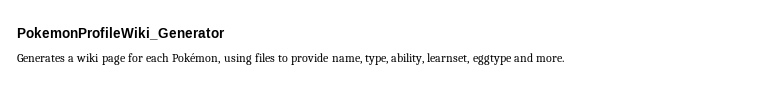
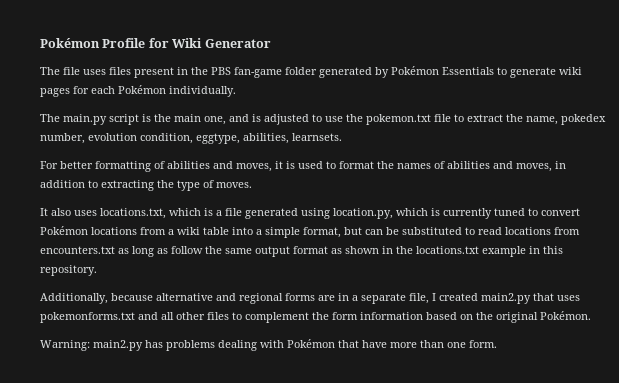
[17,27,225,40] [17,53,565,65] PokemonProfileWiki_Generator // Generates a wiki page for each Pokémon, using files to provide name, type, ability, learnset, eggtype and more. -> [40,38,271,48] [40,66,582,78] [40,85,236,97] [40,114,606,125] [40,133,342,144] [40,161,566,172] [40,180,252,191] [40,208,580,219] [40,226,580,238] [40,246,563,257] [40,265,97,276] [40,293,580,304] [40,311,591,323] [40,339,497,351] Pokémon Profile for Wiki Generator // The file uses files present in the PBS fan-game folder generated by Pokémon Essentials to generate wiki pages for each Pokémon individually. // The main.py script is the main one, and is adjusted to use the pokemon.txt file to extract the name, pokedex number, evolution condition, eggtype, abilities, learnsets. // For better formatting of abilities and moves, it is used to format the names of abilities and moves, in addition to extracting the type of moves. // It also uses locations.txt, which is a file generated using location.py, which is currently tuned to convert Pokémon locations from a wiki table into a simple format, but can be substituted to read locations from encounters.txt as long as follow the same output format as shown in the locations.txt example in this repository. // Additionally, because alternative and regional forms are in a separate file, I created main2.py that uses pokemonforms.txt and all other files to complement the form information based on the original Pokémon. // Warning: main2.py has problems dealing with Pokémon that have more than one form.

